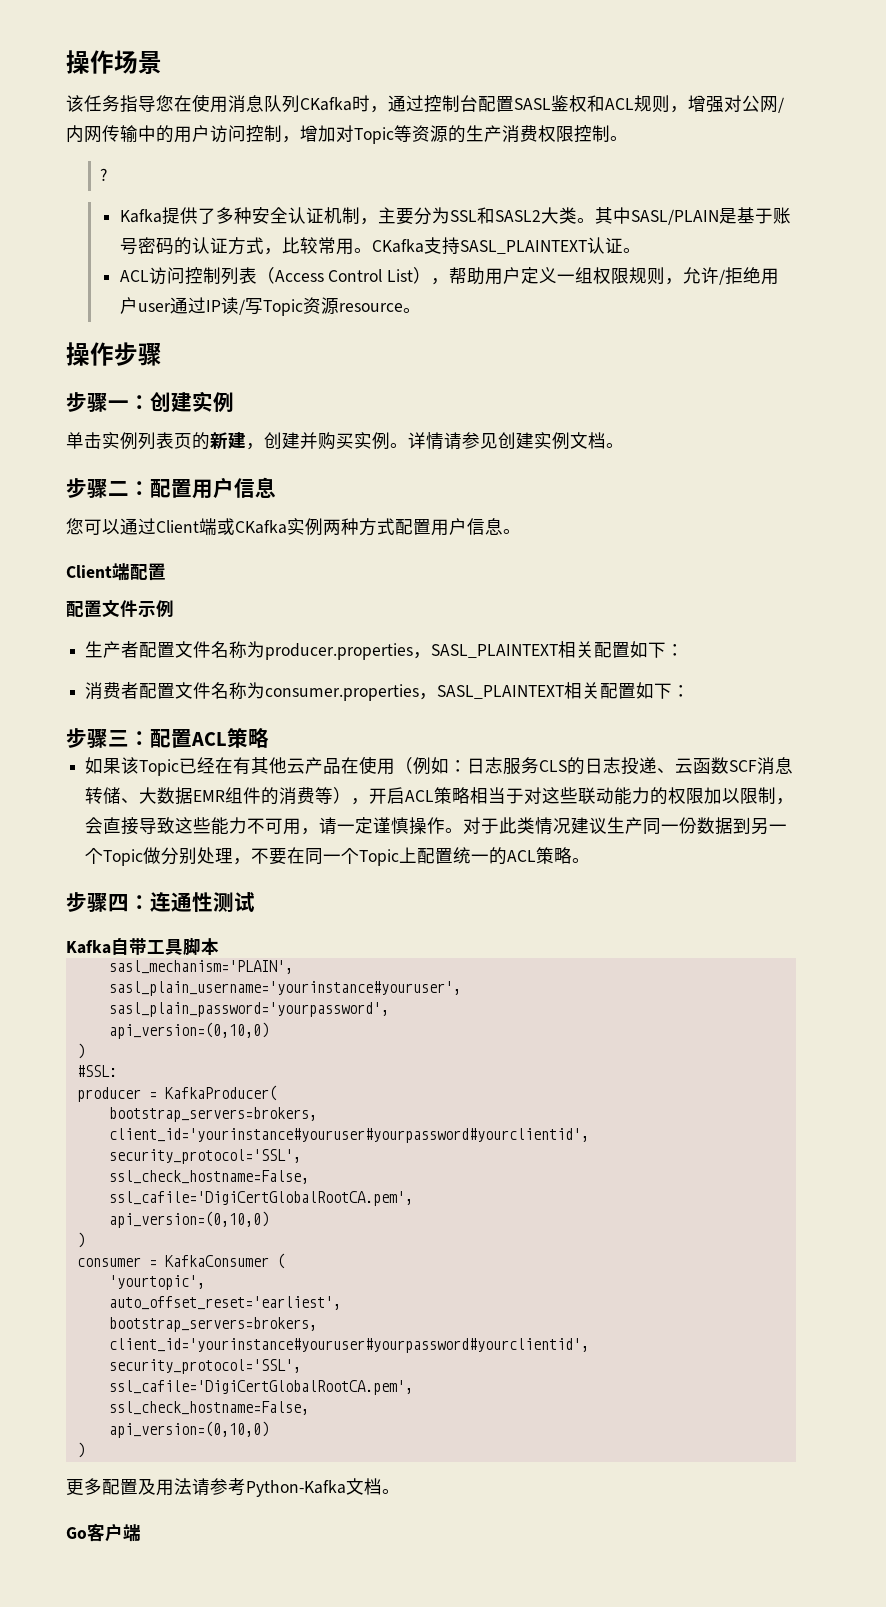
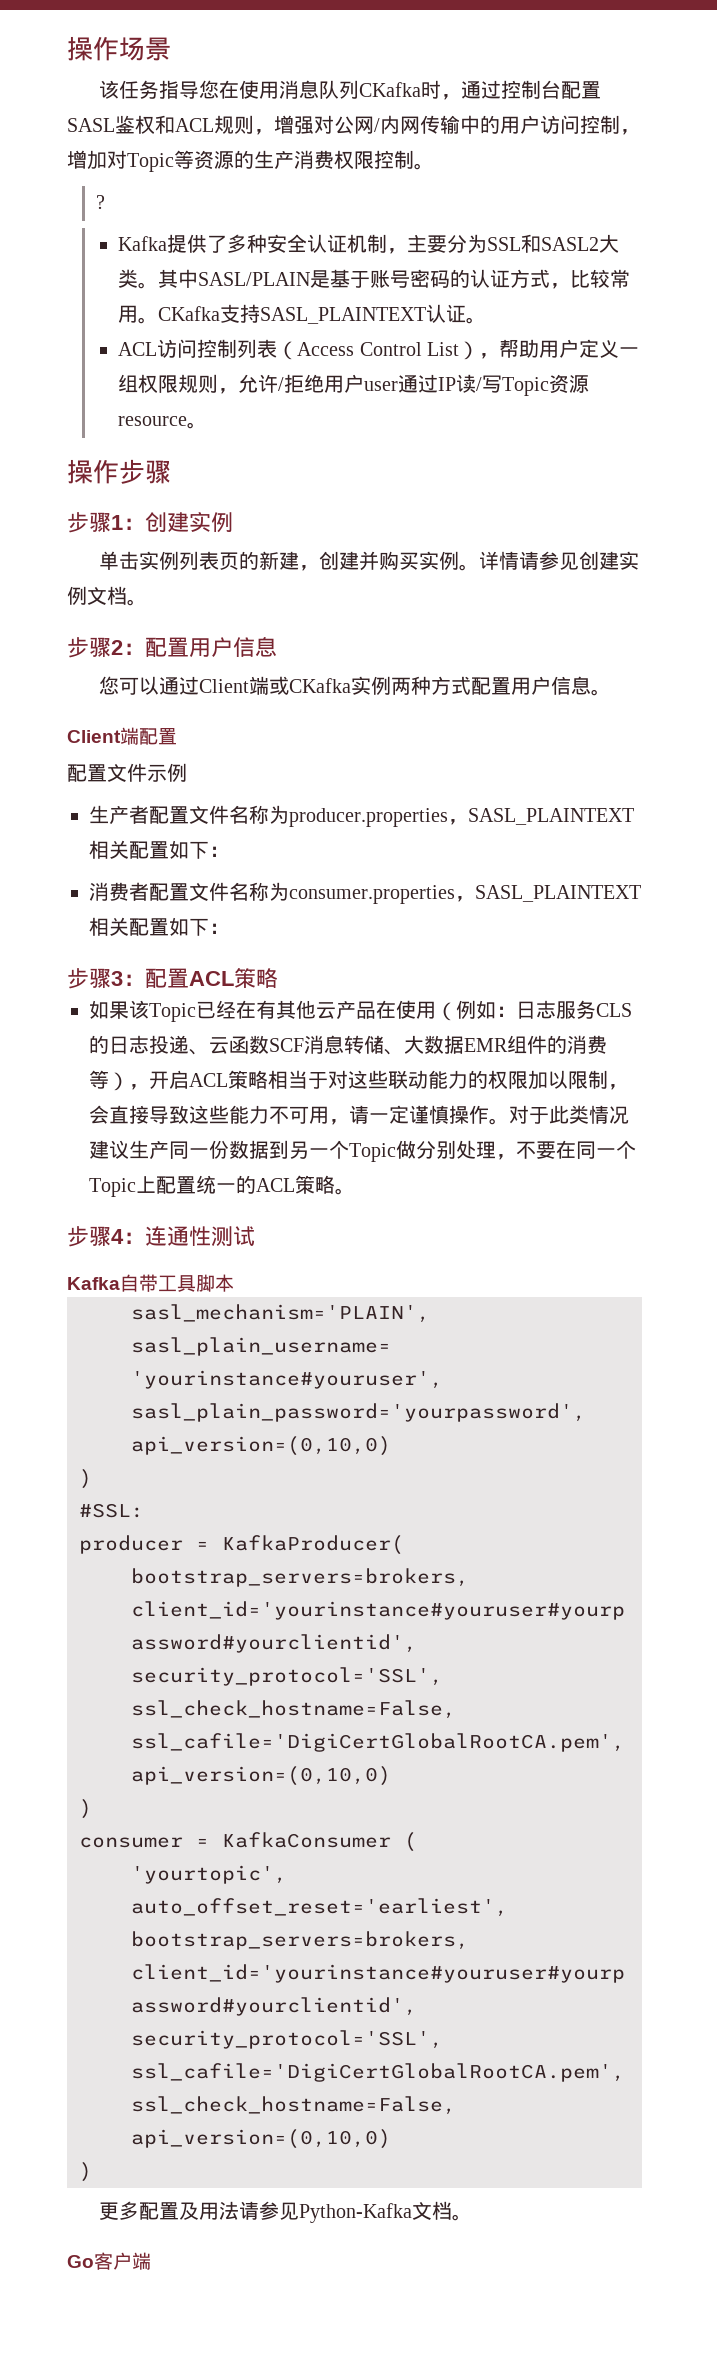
[108,400,129,410] 一 -> [111,515,123,530] 1
[108,481,129,496] 二 -> [111,640,123,655] 2
[108,730,129,747] 三 -> [111,971,123,986] 3
[108,894,129,912] 四 -> [111,1229,124,1244] 4
[228,1478,246,1496] 考 -> [279,2202,300,2220] 见

